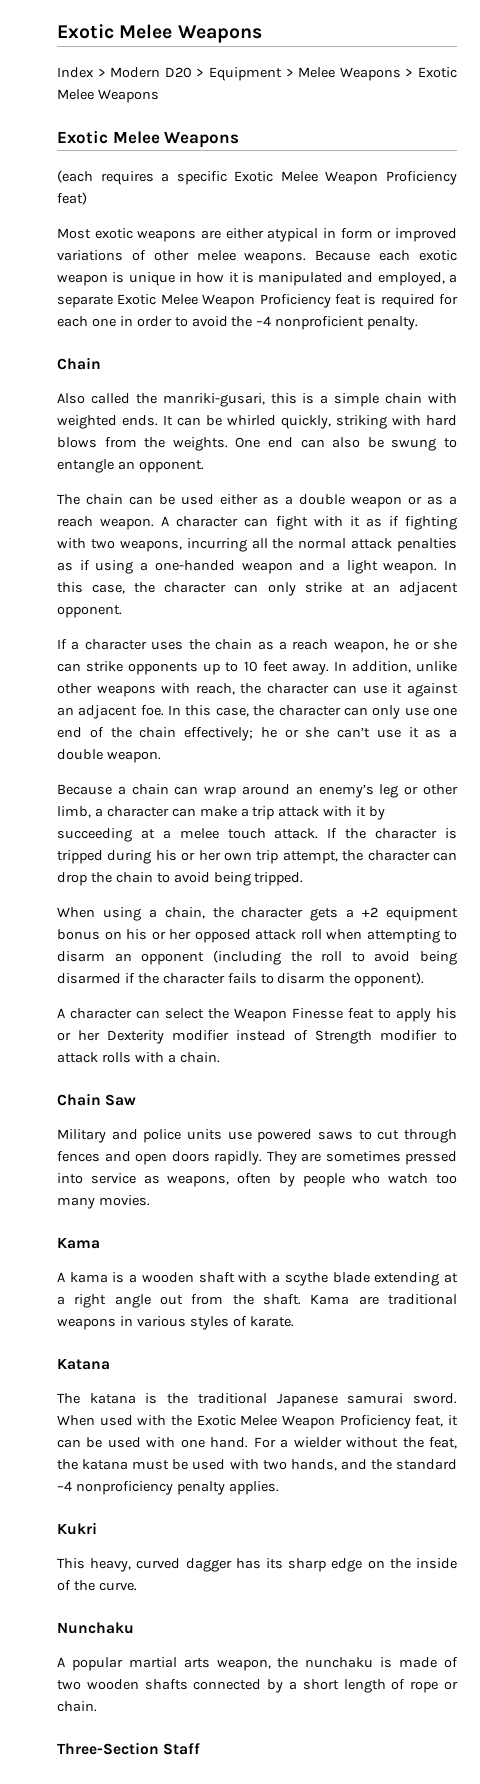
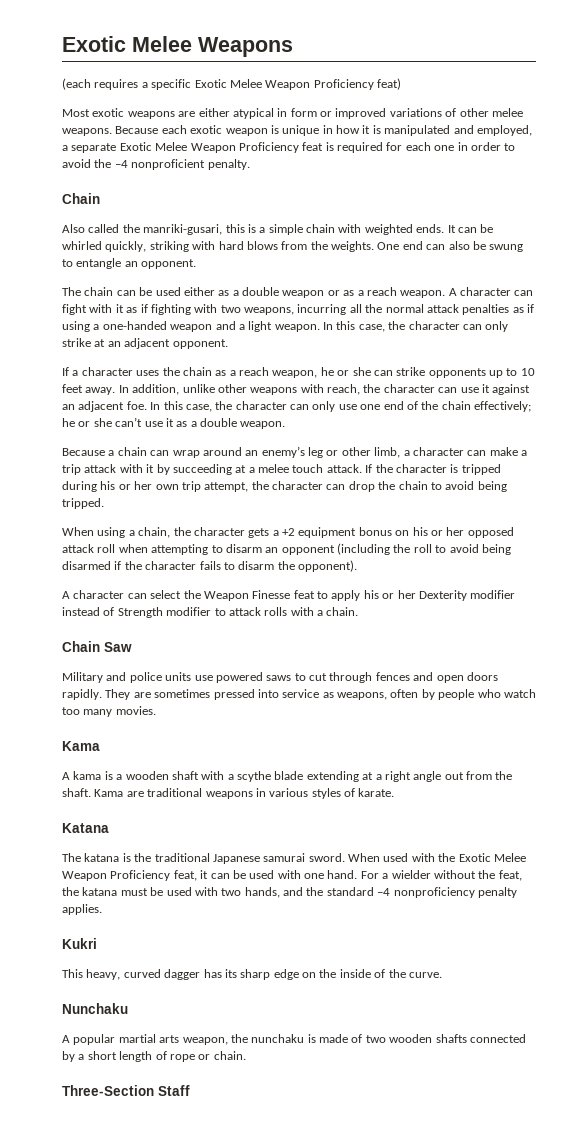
[57,24,262,43] [57,67,458,81] [57,89,159,103] [57,130,240,148] Exotic Melee Weapons // Index > Modern D20 > Equipment > Melee Weapons > Exotic Melee Weapons // Exotic Melee Weapons -> [62,36,293,57] Exotic Melee Weapons

